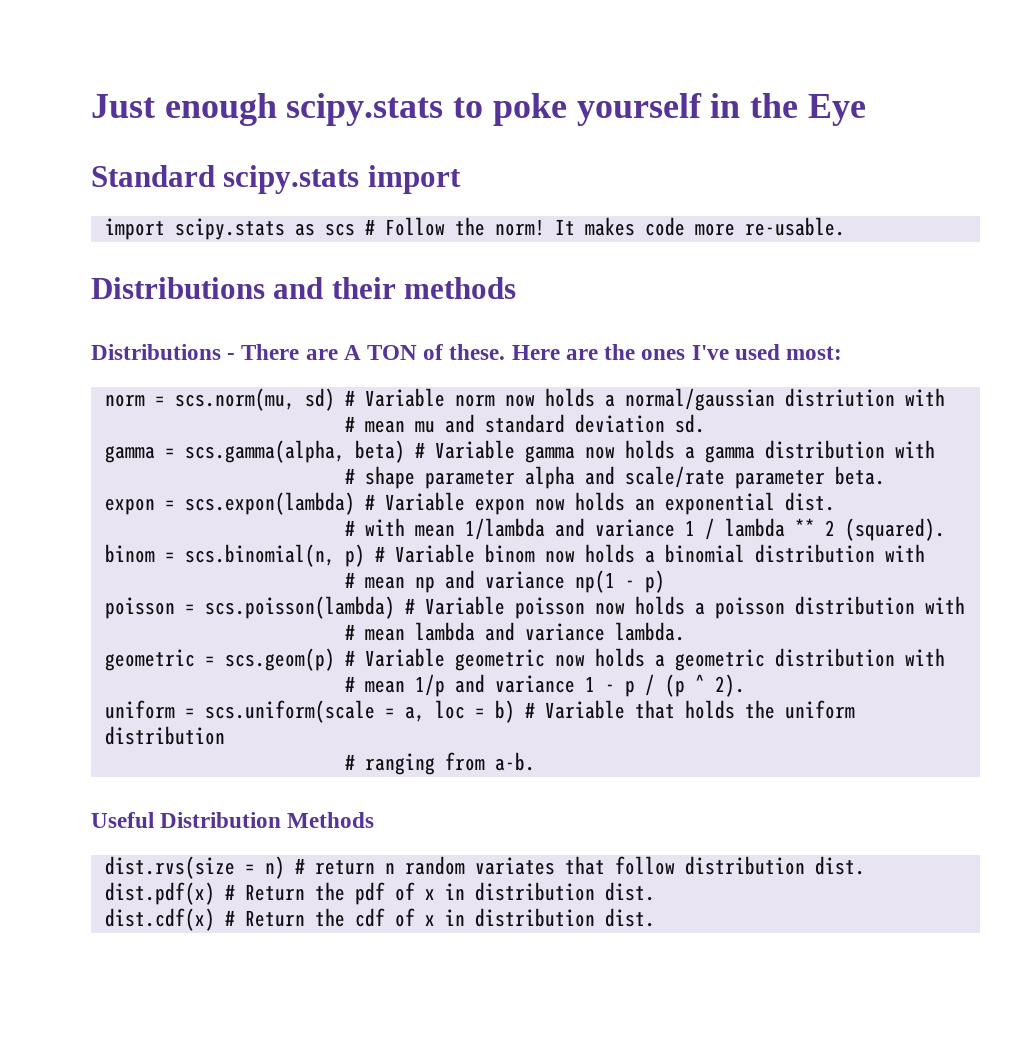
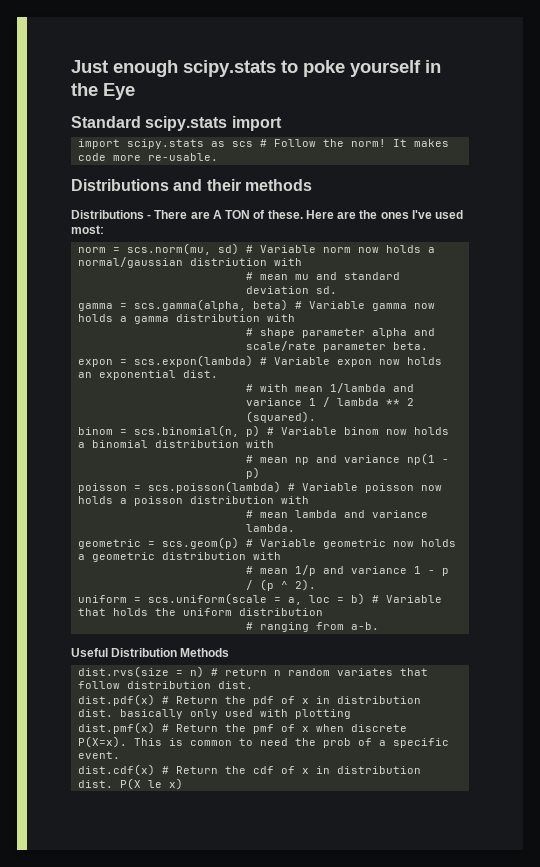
(655, 891) none -> [120,709,352,719] [78,722,408,734] [78,736,450,748] [78,751,121,759] basically only used with plotting // dist.pmf(x) # Return the pmf of x when discrete P(X=x). This is common to need the prob of a specific event.
(655, 917) none -> [120,778,184,790] P(X le x)

